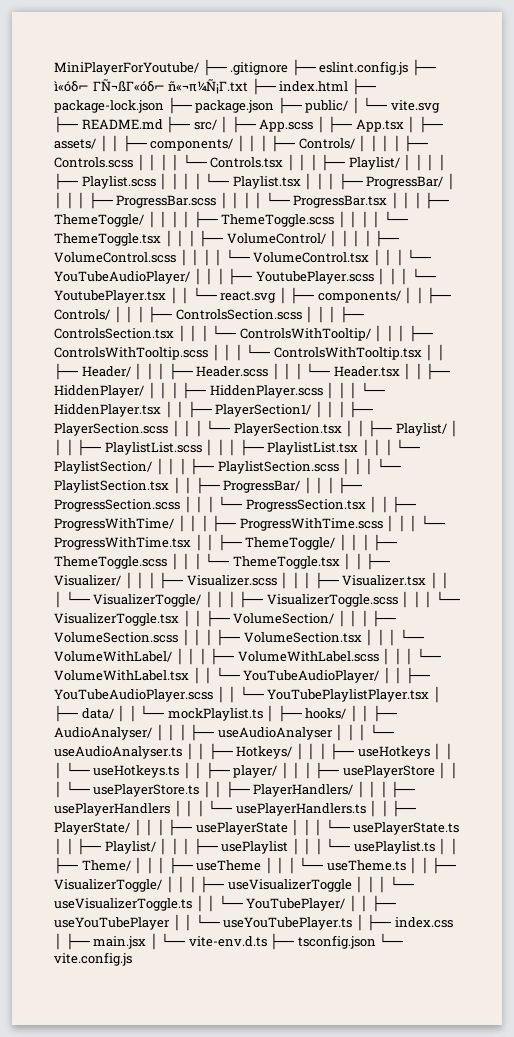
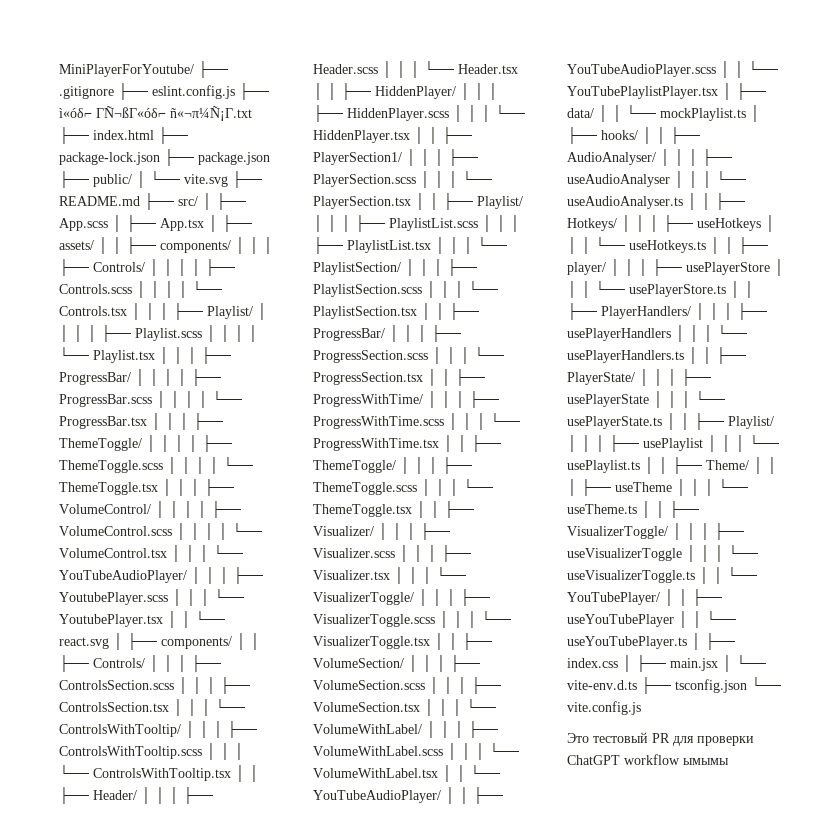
(132, 959) none -> [567,732,754,746] [567,754,729,765] // Это тестовый PR для проверки ChatGPT workflow ымымы

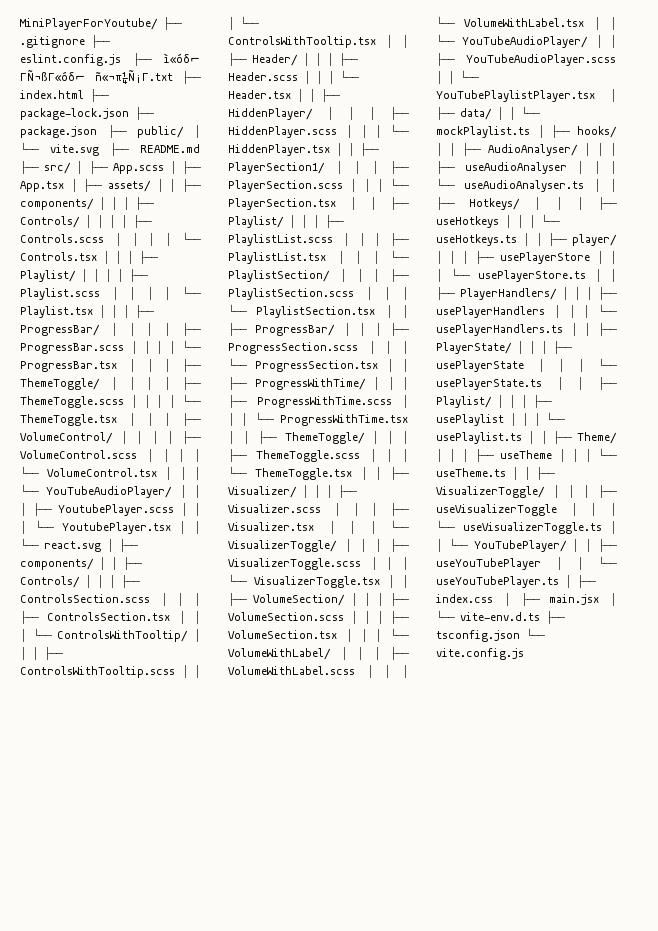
[567,732,754,746] [567,754,729,765] // Это тестовый PR для проверки ChatGPT workflow ымымы -> (524, 654) none

